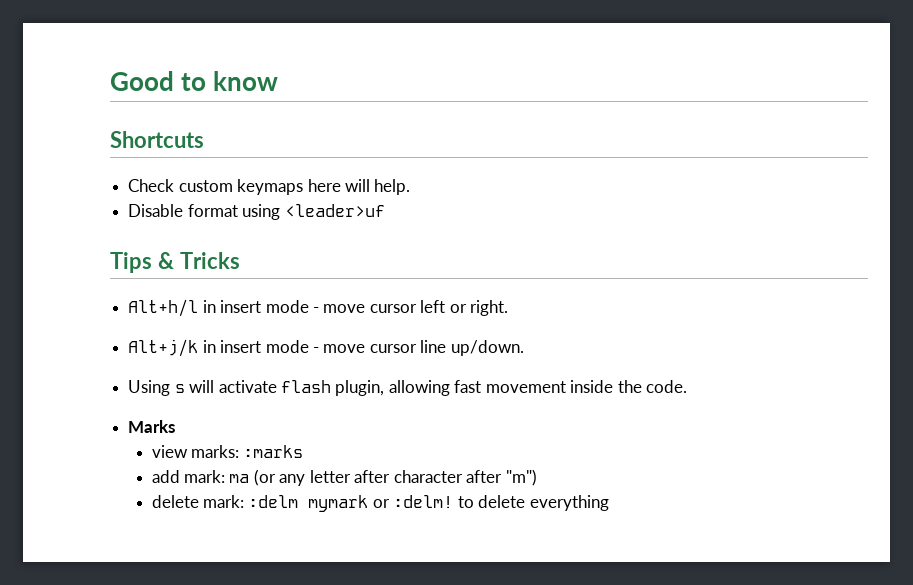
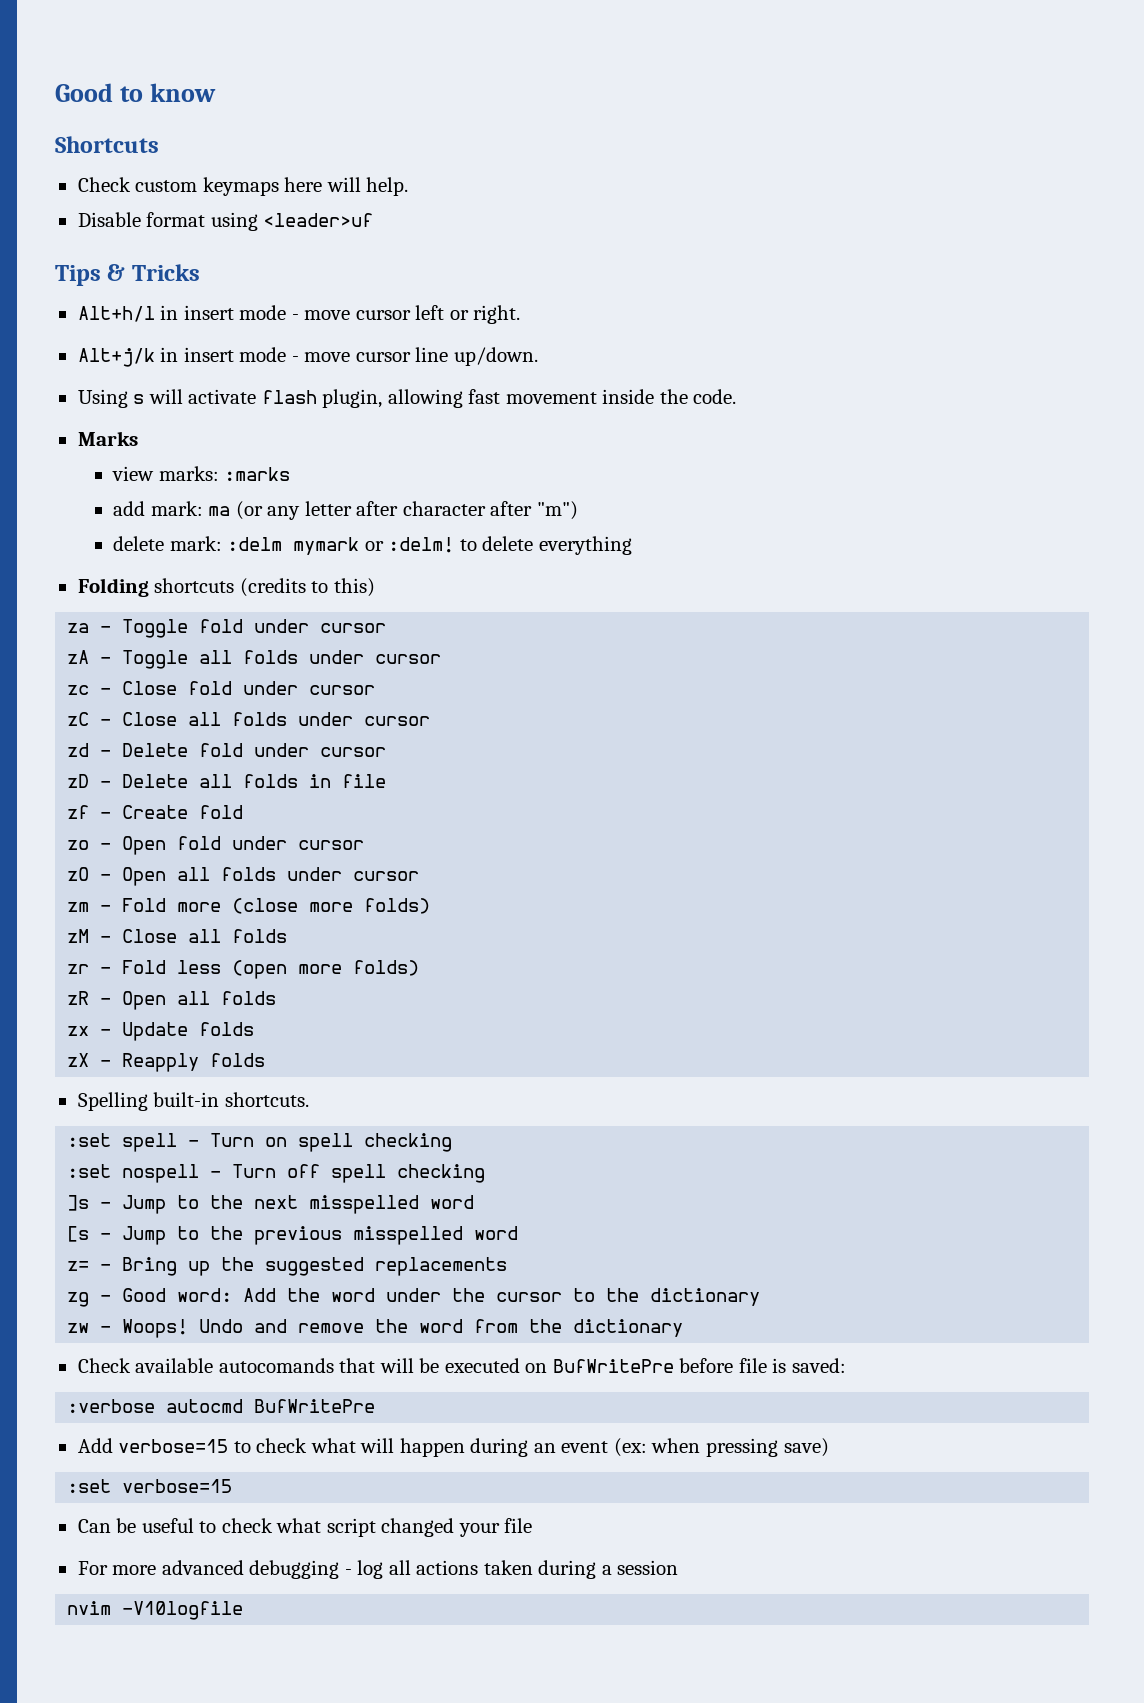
(609, 503) none -> [77,578,375,597] [67,619,387,638] [67,650,442,669] [67,681,376,695] [67,712,431,726] [67,743,387,757] [67,774,387,788] [67,805,244,819] [67,836,365,855] [67,867,420,886] [67,898,431,914] [67,929,288,943] [67,960,420,979] [67,991,277,1010] [67,1022,255,1041] [67,1053,266,1072] [77,1092,309,1111] [67,1133,453,1152] [67,1164,486,1183] [67,1195,475,1214] [67,1226,519,1245] [67,1257,508,1276] [67,1288,761,1307] [67,1319,684,1338] [77,1358,846,1373] [67,1399,376,1413] [77,1438,829,1457] [67,1479,233,1493] [77,1518,533,1537] [77,1560,679,1579] [67,1601,244,1620] // Folding shortcuts (credits to this) // za - Toggle fold under cursor // zA - Toggle all folds under cursor // zc - Close fold under cursor // zC - Close all folds under cursor // zd - Delete fold under cursor // zD - Delete all folds in file // zf - Create fold // zo - Open fold under cursor // zO - Open all folds under cursor // zm - Fold more (close more folds) // zM - Close all folds // zr - Fold less (open more folds) // zR - Open all folds // zx - Update folds // zX - Reapply folds // Spelling built-in shortcuts. // :set spell – Turn on spell checking // :set nospell – Turn off spell checking // ]s – Jump to the next misspelled word // [s – Jump to the previous misspelled word // z= – Bring up the suggested replacements // zg – Good word: Add the word under the cursor to the dictionary // zw – Woops! Undo and remove the word from the dictionary // Check available autocomands that will be executed on BufWritePre before file is saved: // :verbose autocmd BufWritePre // Add verbose=15 to check what will happen during an event (ex: when pressing save) // :set verbose=15 // Can be useful to check what script changed your file // For more advanced debugging - log all actions taken during a session // nvim -V10logfile

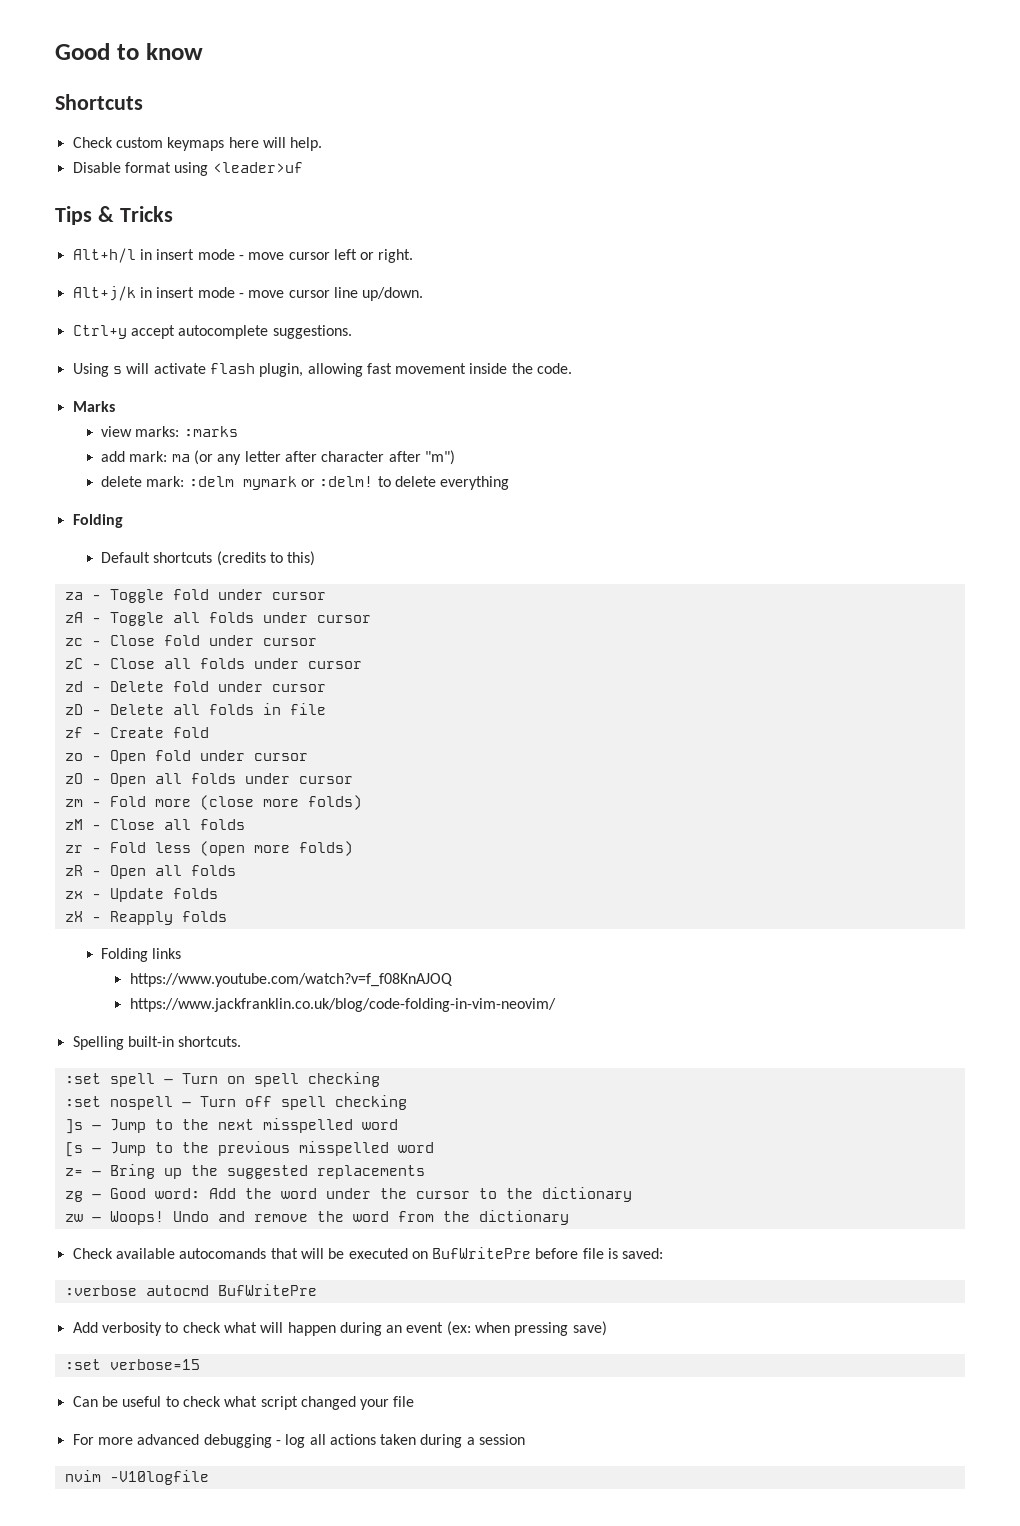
(538, 356) none -> [72,325,352,339] // Ctrl+y accept autocomplete suggestions.
(149, 587) none -> [101,552,151,563] // Default
(266, 1060) none -> [101,948,182,962] [129,973,453,987] [129,998,556,1012] // Folding links // https://www.youtube.com/watch?v=f_f08KnAJOQ // https://www.jackfranklin.co.uk/blog/code-folding-in-vim-neovim/
[118,1439,229,1453] verbose=15 -> [101,1322,162,1336] verbosity

